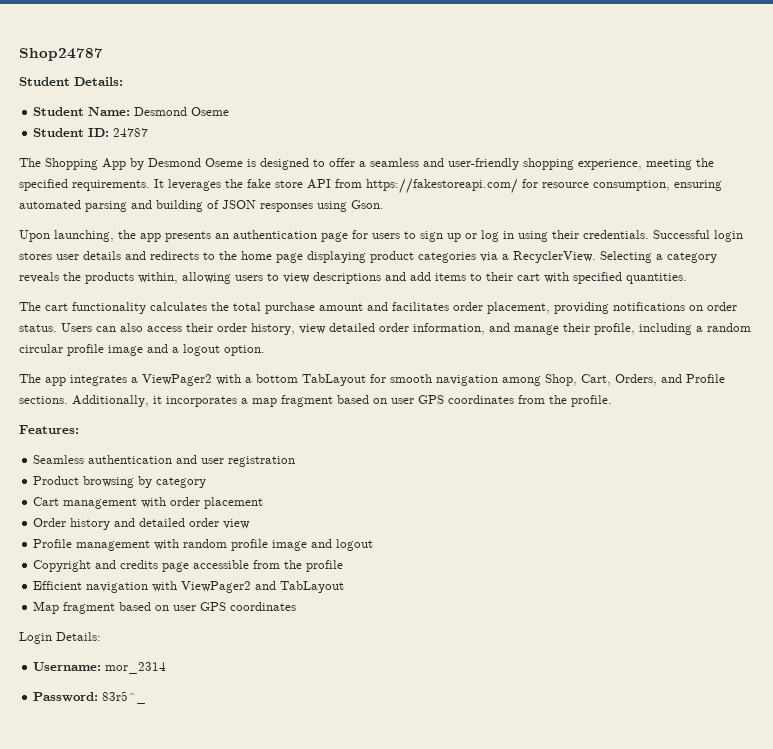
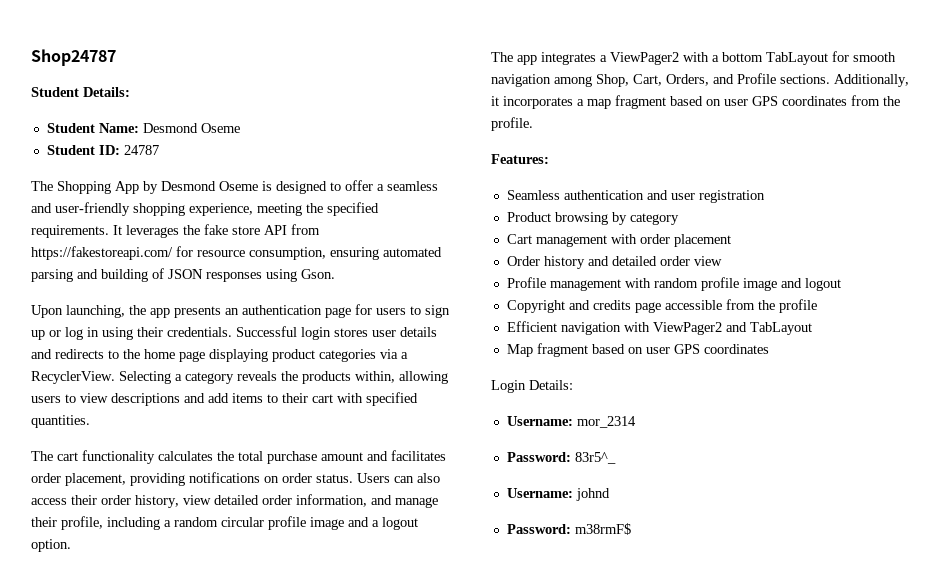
(147, 697) none -> [506,488,610,501] [506,523,631,535] // Username: johnd // Password: m38rmF$

